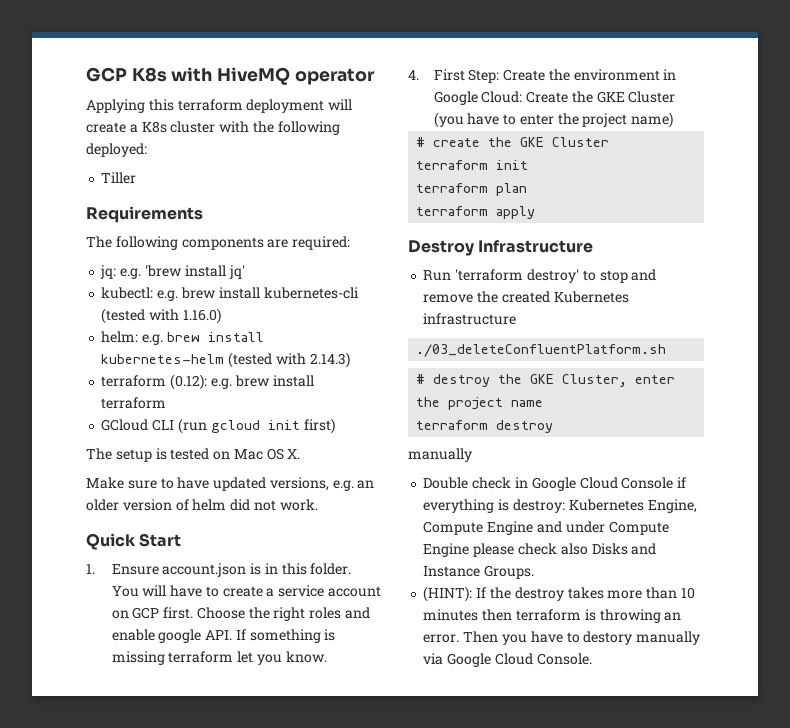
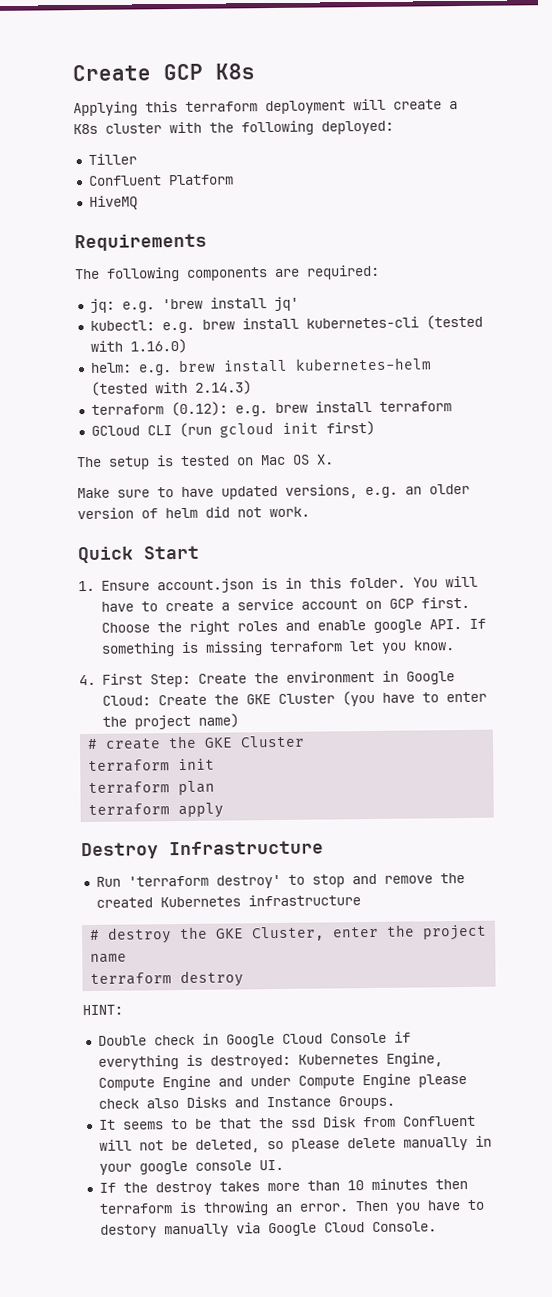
(86, 74) none -> [72,64,151,82] Create
[171,67,375,85] with HiveMQ operator -> (255, 71) none
(137, 178) none -> [87,174,234,186] [88,195,138,210] // Confluent Platform // HiveMQ
[416,344,667,357] // ./03_deleteConfluentPlatform.sh -> (361, 900) none
[408,448,472,462] manually -> [82,1004,123,1016] HINT:
[512,499,565,513] destroy: -> [209,1054,291,1069] destroyed:
[423,586,473,602] (HINT): -> [98,1115,476,1130] [98,1135,492,1153] [98,1159,284,1175] It seems to be that the ssd Disk from Confluent will not be deleted, so please delete manually in your google console UI. //

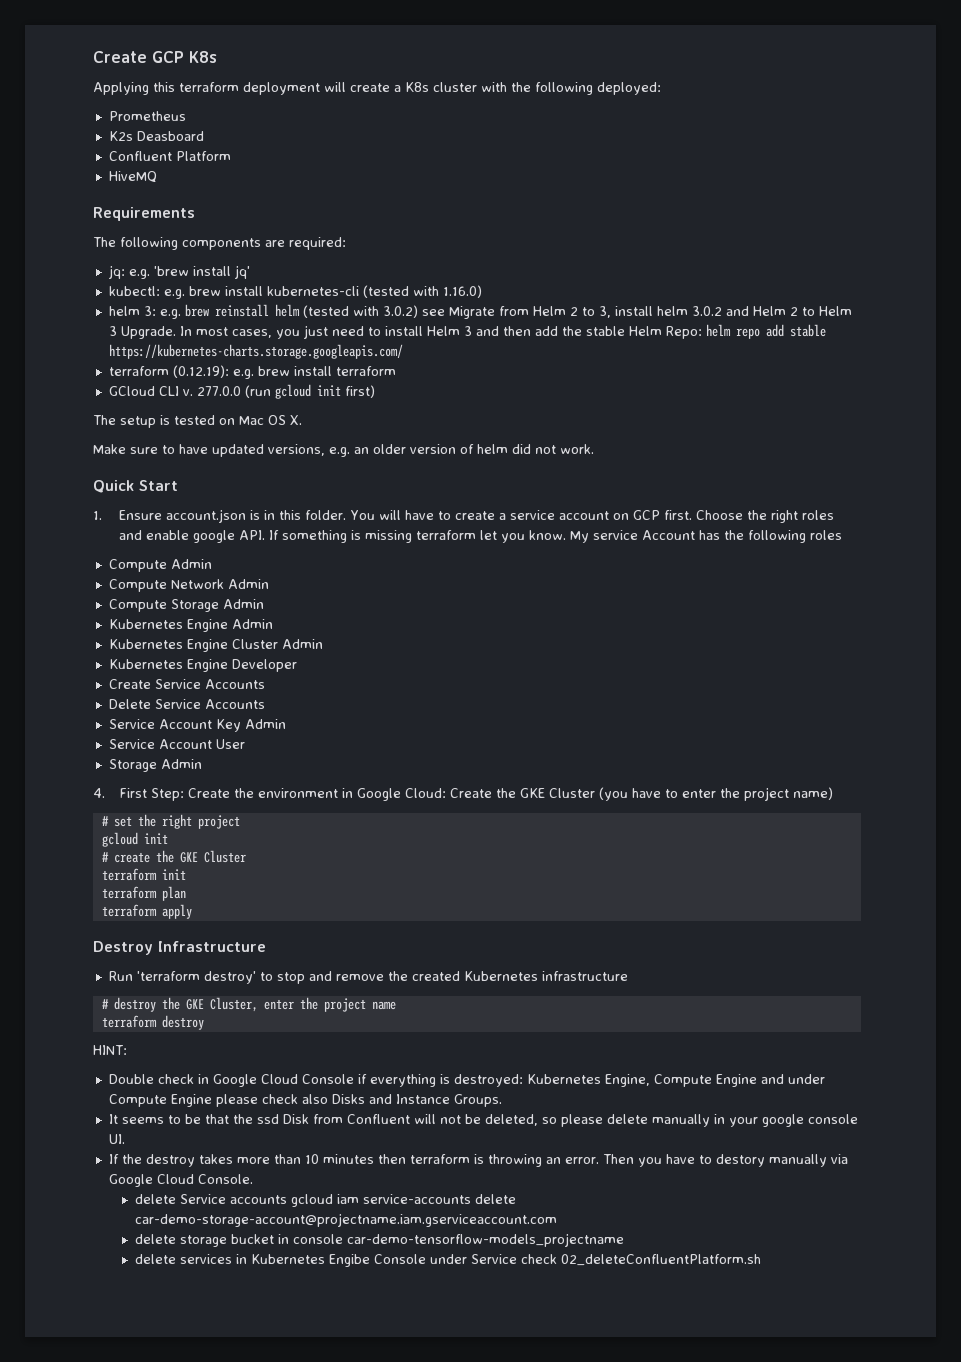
[87,153,137,165] Tiller -> [108,111,186,121] [108,131,204,141] Prometheus // K2s Deasboard
[89,357,432,376] [90,380,252,396] [90,401,228,417] helm: e.g. brew install kubernetes-helm (tested with 2.14.3) // terraform (0.12): -> [108,304,852,319] [108,324,826,339] [108,344,403,359] [108,365,229,378] helm 3: e.g. brew reinstall helm (tested with 3.0.2) see Migrate from Helm 2 to 3, install helm 3.0.2 and Helm 2 to Helm 3 Upgrade. In most cases, you just need to install Helm 3 and then add the stable Helm Repo: helm repo add stable https://kubernetes-charts.storage.googleapis.com/ // terraform (0.12.19):
(172, 430) none -> [182,386,241,396] v. 277.0.0
(455, 645) none -> [570,530,843,543] [108,559,212,572] [108,579,269,592] [108,599,264,612] [108,619,273,632] [108,639,323,652] [108,659,297,672] [108,679,265,689] [108,699,265,709] [108,719,286,732] [108,739,245,749] [108,759,202,772] My service Account has the following roles // Compute Admin // Compute Network Admin // Compute Storage Admin // Kubernetes Engine Admin // Kubernetes Engine Cluster Admin // Kubernetes Engine Developer // Create Service Accounts // Delete Service Accounts // Service Account Key Admin // Service Account User // Storage Admin
(239, 720) none -> [101,814,240,829] [101,832,168,847] // # set the right project // gcloud init
(437, 1227) none -> [135,1194,517,1207] [135,1213,558,1227] [135,1233,625,1247] [135,1254,762,1267] // delete Service accounts gcloud iam service-accounts delete car-demo-storage-account@projectname.iam.gserviceaccount.com // delete storage bucket in console car-demo-tensorflow-models_projectname // delete services in Kubernetes Engibe Console under Service check 02_deleteConfluentPlatform.sh

